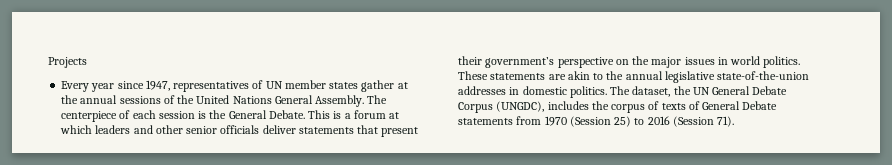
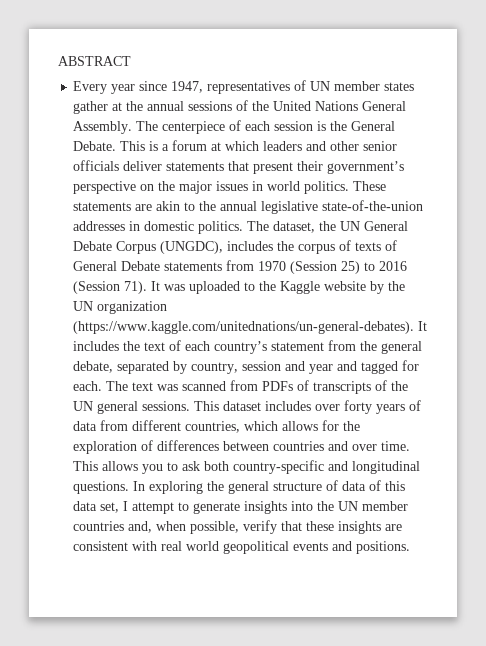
[48,57,87,68] Projects -> [58,56,131,66] ABSTRACT
(735, 121) none -> [151,281,406,294] [73,301,168,314] [73,321,428,334] [73,340,423,354] [73,360,420,374] [73,380,409,394] [73,400,422,414] [73,420,361,433] [73,440,411,454] [73,460,421,474] [73,480,406,494] [73,501,409,514] [73,520,403,534] [73,541,411,554] It was uploaded to the Kaggle website by the UN organization (https://www.kaggle.com/unitednations/un-general-debates). It includes the text of each country’s statement from the general debate, separated by country, session and year and tagged for each. The text was scanned from PDFs of transcripts of the UN general sessions. This dataset includes over forty years of data from different countries, which allows for the exploration of differences between countries and over time. This allows you to ask both country-specific and longitudinal questions. In exploring the general structure of data of this data set, I attempt to generate insights into the UN member countries and, when possible, verify that these insights are consistent with real world geopolitical events and positions.

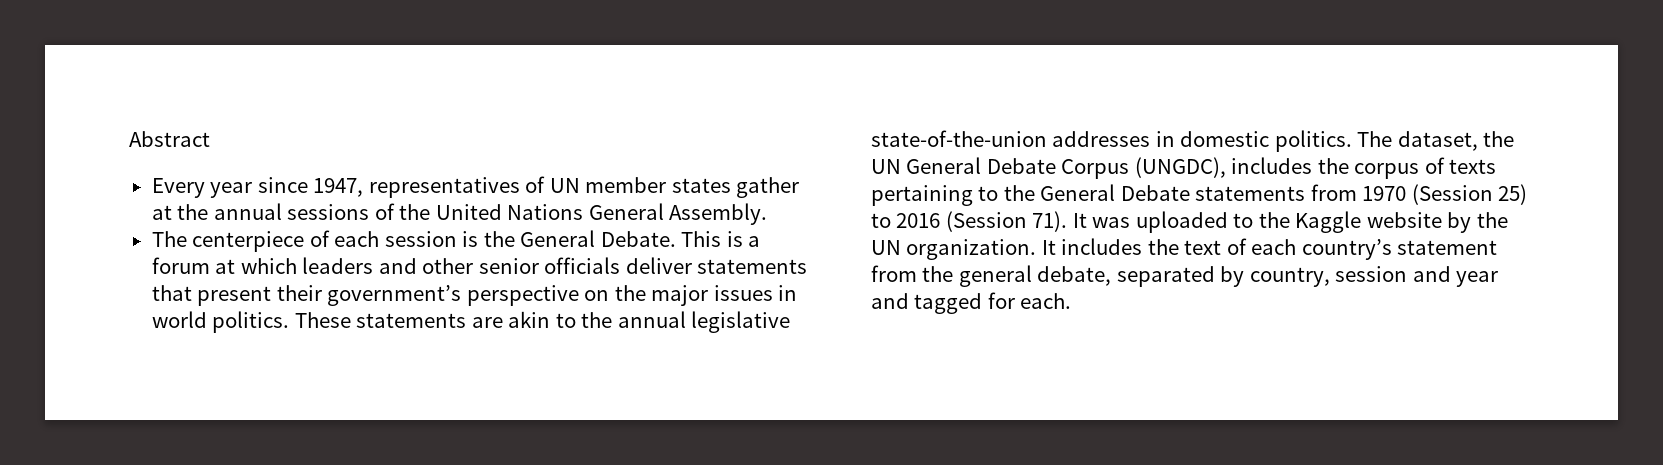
[58,56,131,66] ABSTRACT -> [129,131,210,147] Abstract
(133, 127) none -> (768, 214) //
[385,240,398,251] of -> [870,185,1035,206] pertaining to the
[97,301,168,314] [73,321,415,334] organization (https://www.kaggle.com/unitednations/un-general-debates). -> [906,239,1037,260] organization.
[106,380,409,394] [73,400,422,414] [73,420,361,433] [73,440,411,454] [73,460,421,474] [73,480,406,494] [73,501,409,514] [73,520,403,534] [73,541,411,554] The text was scanned from PDFs of transcripts of the UN general sessions. This dataset includes over forty years of data from different countries, which allows for the exploration of differences between countries and over time. This allows you to ask both country-specific and longitudinal questions. In exploring the general structure of data of this data set, I attempt to generate insights into the UN member countries and, when possible, verify that these insights are consistent with real world geopolitical events and positions. -> (1072, 301) none

